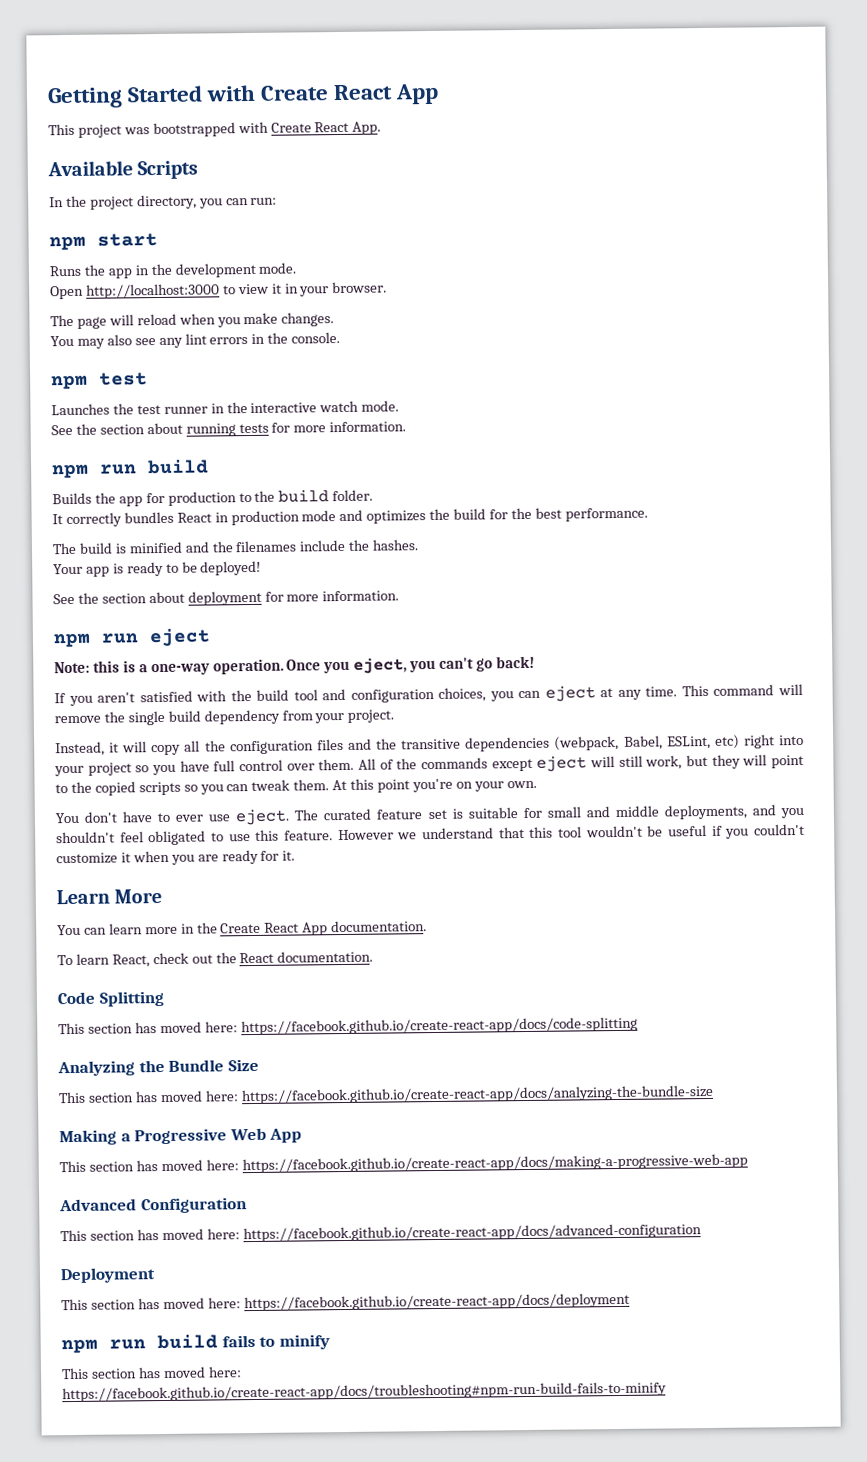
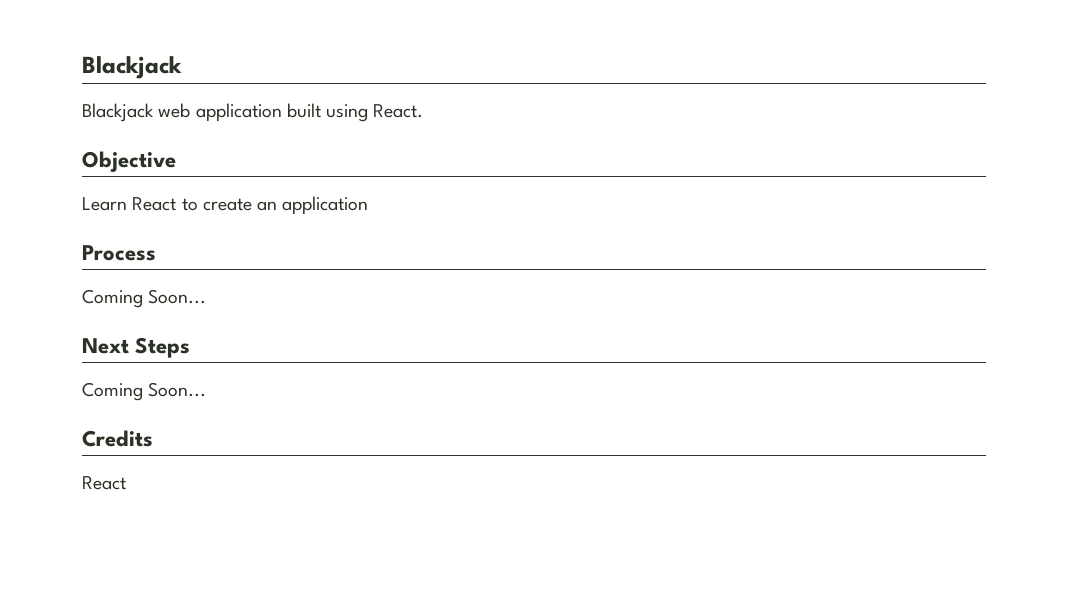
[47,83,440,109] [48,121,382,138] [47,160,199,180] [49,194,278,210] [49,233,158,251] [49,262,297,279] [50,281,388,300] [50,312,335,329] [50,331,341,349] [51,372,148,390] [51,400,400,416] [51,421,407,437] [52,459,209,479] [52,489,374,507] [52,507,648,528] [52,539,420,555] [53,560,262,577] [53,590,400,606] [53,628,211,648] [54,655,535,676] [54,683,803,707] [54,709,395,726] [55,734,805,757] [54,754,804,777] [55,778,537,796] [55,804,804,826] [56,823,805,846] [56,849,296,865] [56,888,163,905] [57,920,428,936] [57,950,374,968] [57,990,165,1007] [58,1016,638,1036] [57,1058,259,1077] [58,1084,714,1105] [59,1127,303,1146] [59,1153,748,1174] [59,1197,247,1214] [60,1223,702,1243] [60,1267,156,1284] [61,1292,630,1312] [61,1334,330,1354] [61,1366,242,1380] [62,1381,667,1403] Getting Started with Create React App // This project was bootstrapped with Create React App. // Available Scripts // In the project directory, you can run: // npm start // Runs the app in the development mode. // Open http://localhost:3000 to view it in your browser. // The page will reload when you make changes. // You may also see any lint errors in the console. // npm test // Launches the test runner in the interactive watch mode. // See the section about running tests for more information. // npm run build // Builds the app for production to the build folder. // It correctly bundles React in production mode and optimizes the build for the best performance. // The build is minified and the filenames include the hashes. // Your app is ready to be deployed! // See the section about deployment for more information. // npm run eject // Note: this is a one-way operation. Once you eject, you can't go back! // If you aren't satisfied with the build tool and configuration choices, you can eject at any time. This command will remove the single build dependency from your project. // Instead, it will copy all the configuration files and the transitive dependencies (webpack, Babel, ESLint, etc) right into your project so you have full control over them. All of the commands except eject will still work, but they will point to the copied scripts so you can tweak them. At this point you're on your own. // You don't have to ever use eject. The curated feature set is suitable for small and middle deployments, and you shouldn't feel obligated to use this feature. However we understand that this tool wouldn't be useful if you couldn't customize it when you are ready for it. // Learn More // You can learn more in the Create React App documentation. // To learn React, check out the React documentation. // Code Splitting // This section has moved here: https://facebook.github.io/create-react-app/docs/code-splitting // Analyzing the Bundle Size // This section has moved here: https://facebook.github.io/create-react-app/docs/analyzing-the-bundle-size // Making a Progressive Web App // This section has moved here: https://facebook.github.io/create-react-app/docs/making-a-progressive-web-app // Advanced Configuration // This section has moved here: https://facebook.github.io/create-react-app/docs/advanced-configuration // Deployment // This section has moved here: https://facebook.github.io/create-react-app/docs/deployment // npm run build fails to minify // This section has moved here: https://facebook.github.io/create-react-app/docs/troubleshooting#npm-run-build-fails-to-minify -> [82,56,182,79] [82,103,424,122] [82,151,176,172] [82,196,369,215] [82,245,156,261] [82,289,207,308] [82,337,191,358] [82,382,207,401] [82,430,153,447] [82,476,126,490] Blackjack // Blackjack web application built using React. // Objective // Learn React to create an application // Process // Coming Soon... // Next Steps // Coming Soon... // Credits // React

